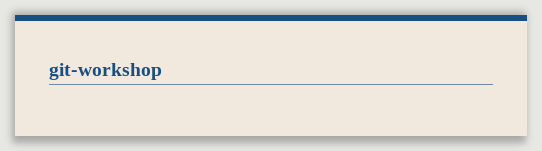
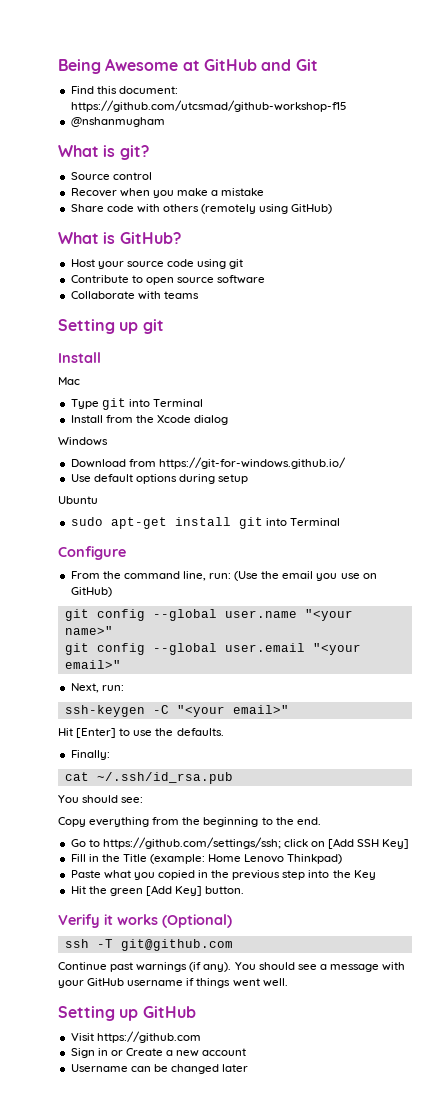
[49,63,162,80] git-workshop -> [58,58,318,74] [70,86,178,94] [70,100,347,112] [70,117,165,127] [58,145,149,160] [70,172,152,180] [70,188,265,198] [70,204,333,214] [58,232,181,244] [70,259,244,269] [70,275,266,285] [70,291,199,300] [58,319,164,334] [58,352,101,363] [58,377,80,385] [70,398,203,410] [70,415,229,425] [58,437,108,446] [70,457,346,469] [70,474,249,484] [58,496,98,504] [70,517,340,529] [58,546,126,560] [70,571,377,581] [70,587,112,597] [64,609,353,621] [64,626,113,635] [64,643,361,655] [64,660,121,669] [70,683,124,693] [64,705,289,717] [58,728,224,738] [70,750,110,760] [64,772,233,784] [58,795,144,803] [58,817,321,827] [70,837,410,849] [70,854,343,864] [70,870,376,880] [70,885,245,896] [58,914,232,928] [64,939,233,951] [58,962,406,972] [58,978,288,988] [58,1006,196,1021] [70,1031,201,1043] [70,1048,247,1058] [70,1064,249,1074] Being Awesome at GitHub and Git // Find this document: https://github.com/utcsmad/github-workshop-f15 // @nshanmugham // What is git? // Source control // Recover when you make a mistake // Share code with others (remotely using GitHub) // What is GitHub? // Host your source code using git // Contribute to open source software // Collaborate with teams // Setting up git // Install // Mac // Type git into Terminal // Install from the Xcode dialog // Windows // Download from https://git-for-windows.github.io/ // Use default options during setup // Ubuntu // sudo apt-get install git into Terminal // Configure // From the command line, run: (Use the email you use on GitHub) // git config --global user.name "<your name>" // git config --global user.email "<your email>" // Next, run: // ssh-keygen -C "<your email>" // Hit [Enter] to use the defaults. // Finally: // cat ~/.ssh/id_rsa.pub // You should see: // Copy everything from the beginning to the end. // Go to https://github.com/settings/ssh; click on [Add SSH Key] // Fill in the Title (example: Home Lenovo Thinkpad) // Paste what you copied in the previous step into the Key // Hit the green [Add Key] button. // Verify it works (Optional) // ssh -T git@github.com // Continue past warnings (if any). You should see a message with your GitHub username if things went well. // Setting up GitHub // Visit https://github.com // Sign in or Create a new account // Username can be changed later

